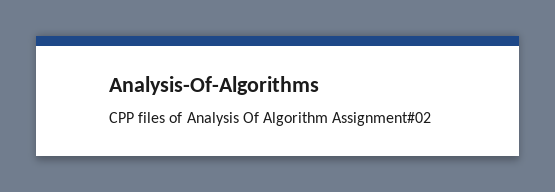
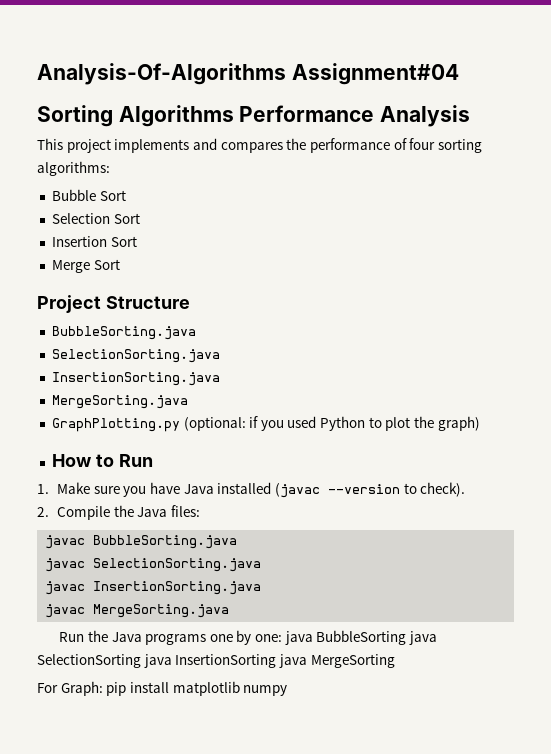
[109,112,432,126] // CPP files of Analysis Of Algorithm Assignment#02 -> [291,63,459,85] [37,105,471,127] [37,138,482,153] [37,161,110,176] [51,189,126,201] [51,213,140,224] [51,236,137,247] [51,259,120,273] [37,295,190,313] [51,326,196,340] [51,349,220,363] [51,372,220,386] [51,395,188,409] [51,416,480,432] [51,454,153,467] [37,482,466,498] [37,505,201,520] [45,535,238,549] [45,558,262,572] [45,581,262,595] [45,604,230,618] [59,630,438,645] [37,654,395,668] [37,681,288,696] Assignment#04 // Sorting Algorithms Performance Analysis // This project implements and compares the performance of four sorting algorithms: // Bubble Sort // Selection Sort // Insertion Sort // Merge Sort // Project Structure // BubbleSorting.java // SelectionSorting.java // InsertionSorting.java // MergeSorting.java // GraphPlotting.py (optional: if you used Python to plot the graph) // How to Run // 1. Make sure you have Java installed (javac --version to check). // 2. Compile the Java files: // javac BubbleSorting.java // javac SelectionSorting.java // javac InsertionSorting.java // javac MergeSorting.java // Run the Java programs one by one: java BubbleSorting java SelectionSorting java InsertionSorting java MergeSorting // For Graph: pip install matplotlib numpy

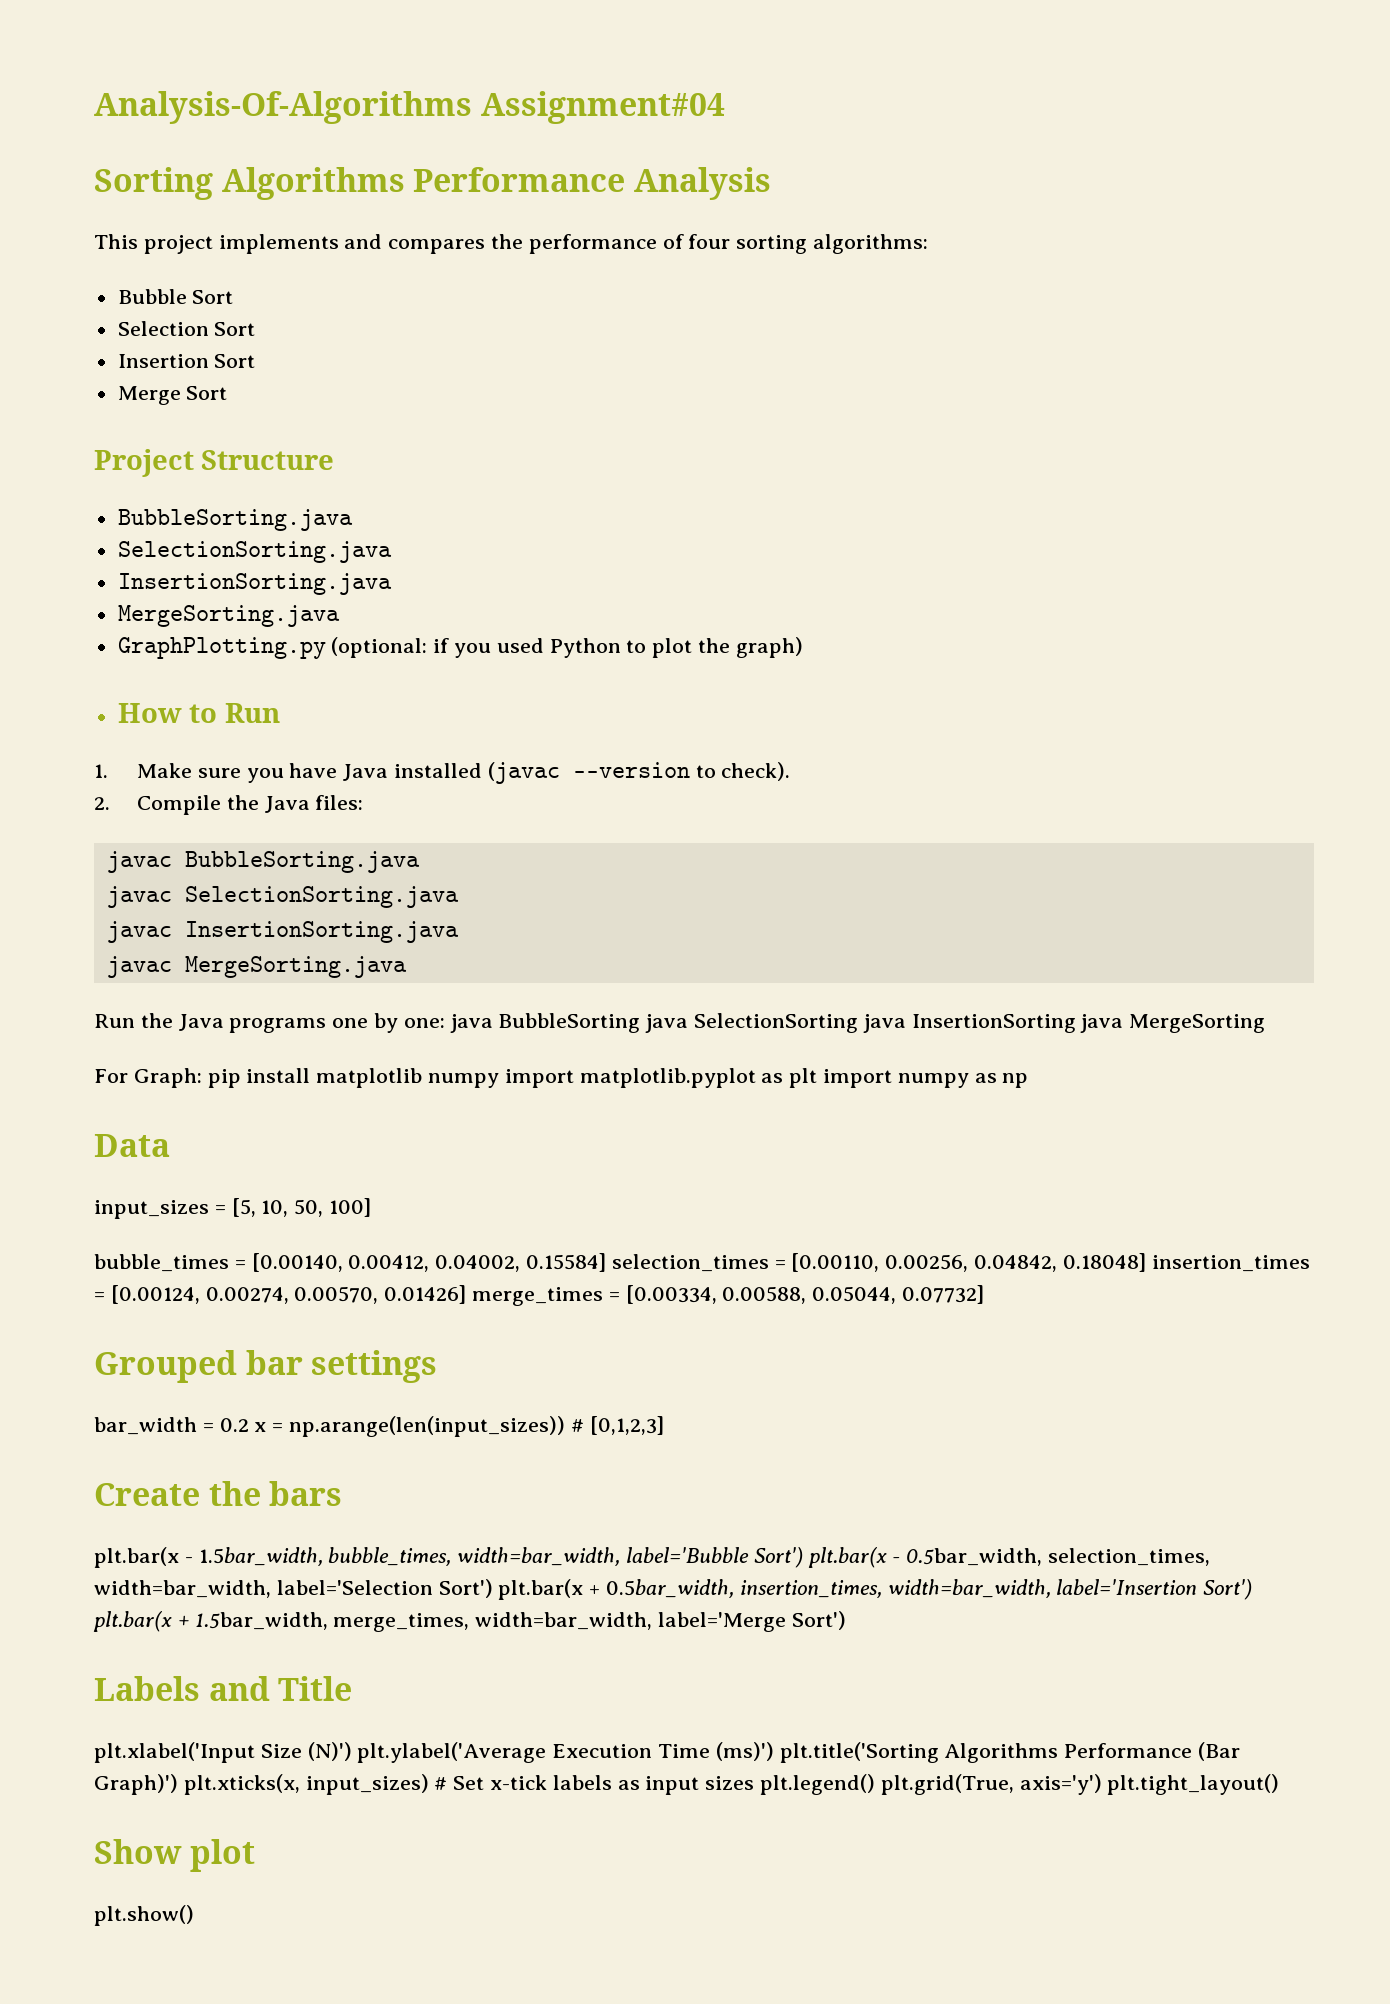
(288, 690) none -> [504,1068,1029,1088] [94,1134,170,1157] [94,1198,372,1219] [94,1253,1310,1272] [94,1285,985,1306] [94,1350,438,1383] [94,1416,664,1437] [94,1481,343,1506] [94,1547,1211,1568] [94,1579,1253,1600] [93,1611,846,1632] [94,1676,353,1701] [94,1742,1241,1763] [94,1774,1280,1795] [94,1839,255,1872] [94,1905,194,1926] import matplotlib.pyplot as plt import numpy as np // Data // input_sizes = [5, 10, 50, 100] // bubble_times = [0.00140, 0.00412, 0.04002, 0.15584] selection_times = [0.00110, 0.00256, 0.04842, 0.18048] insertion_times = [0.00124, 0.00274, 0.00570, 0.01426] merge_times = [0.00334, 0.00588, 0.05044, 0.07732] // Grouped bar settings // bar_width = 0.2 x = np.arange(len(input_sizes)) # [0,1,2,3] // Create the bars // plt.bar(x - 1.5bar_width, bubble_times, width=bar_width, label='Bubble Sort') plt.bar(x - 0.5bar_width, selection_times, width=bar_width, label='Selection Sort') plt.bar(x + 0.5bar_width, insertion_times, width=bar_width, label='Insertion Sort') plt.bar(x + 1.5bar_width, merge_times, width=bar_width, label='Merge Sort') // Labels and Title // plt.xlabel('Input Size (N)') plt.ylabel('Average Execution Time (ms)') plt.title('Sorting Algorithms Performance (Bar Graph)') plt.xticks(x, input_sizes) # Set x-tick labels as input sizes plt.legend() plt.grid(True, axis='y') plt.tight_layout() // Show plot // plt.show()

